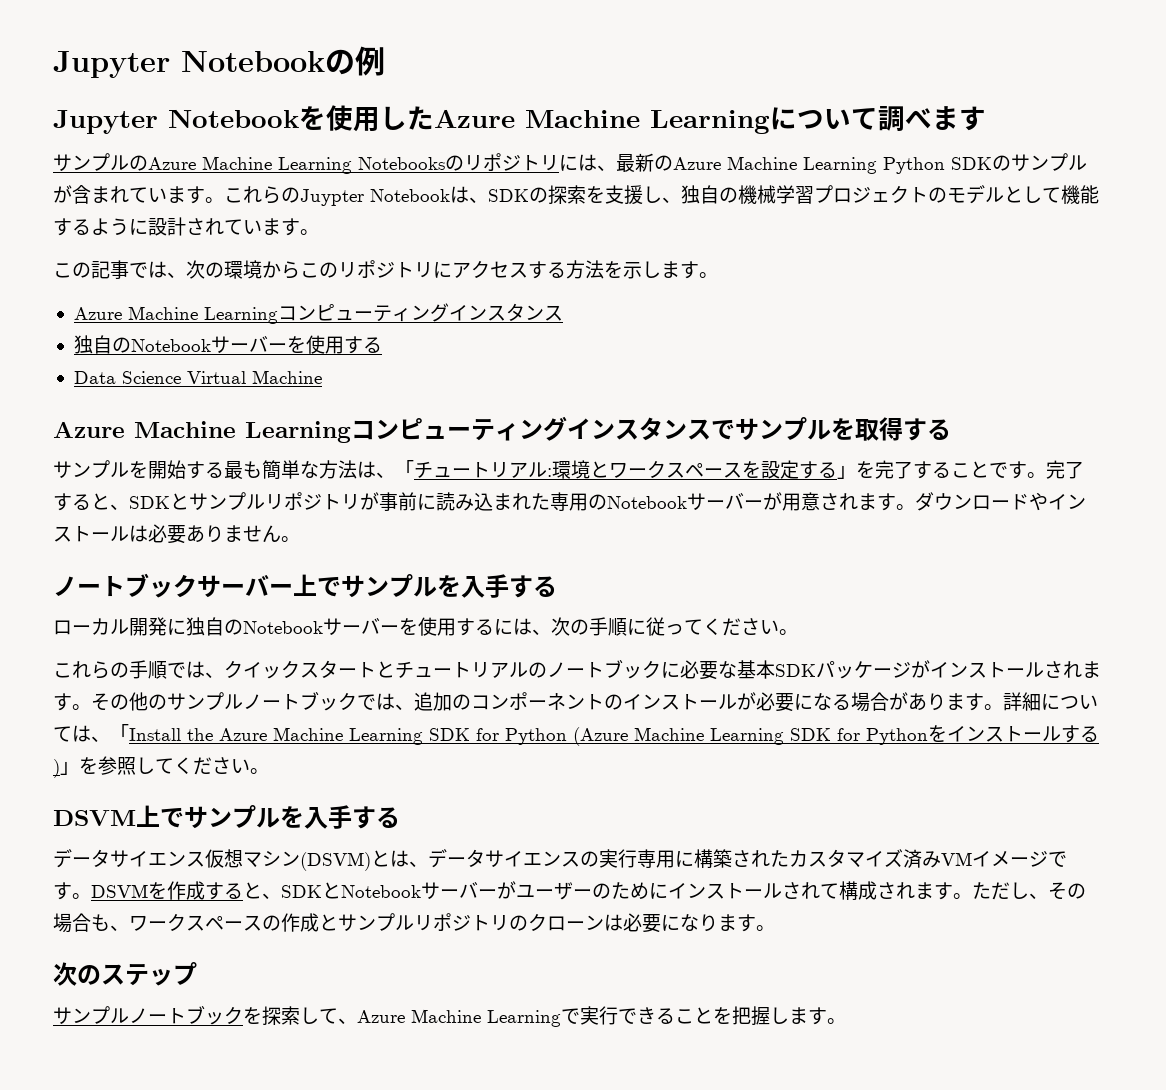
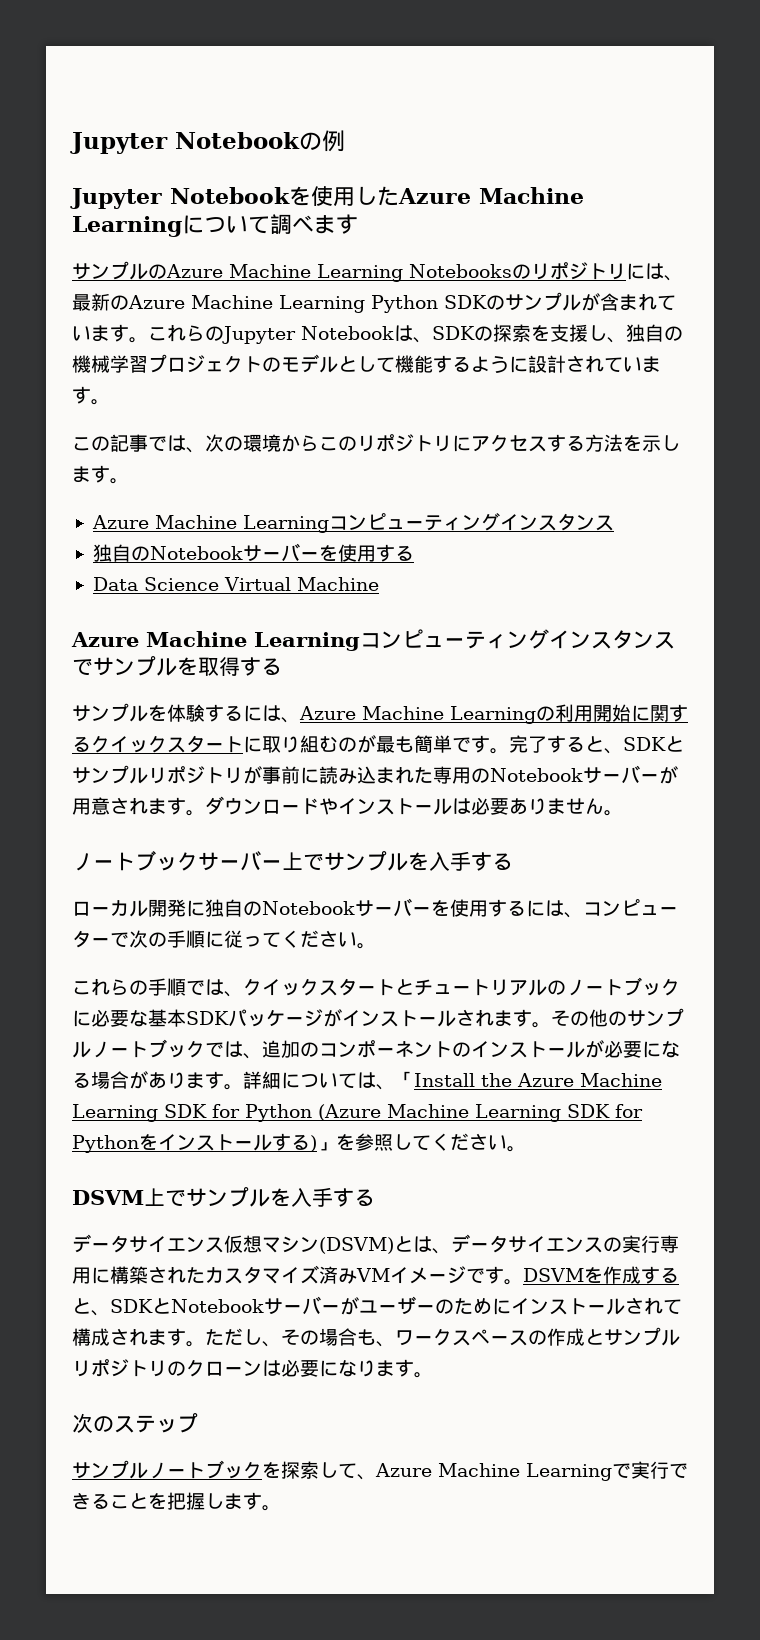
[300,189,364,206] Juypter -> [222,326,296,344] Jupyter
[148,460,989,480] 開始する最も簡単な方法は、「チュートリアル:環境とワークスペースを設定する」を完了すること -> [167,704,688,724] [72,735,452,753] 体験するには、Azure Machine Learningの利用開始に関するクイックスタートに取り組むのが最も簡単
(551, 632) none -> [583,899,678,916] [72,930,129,948] コンピューターで

